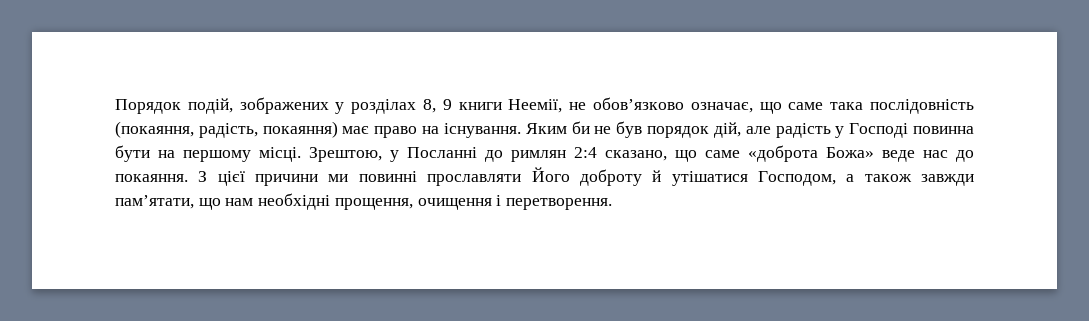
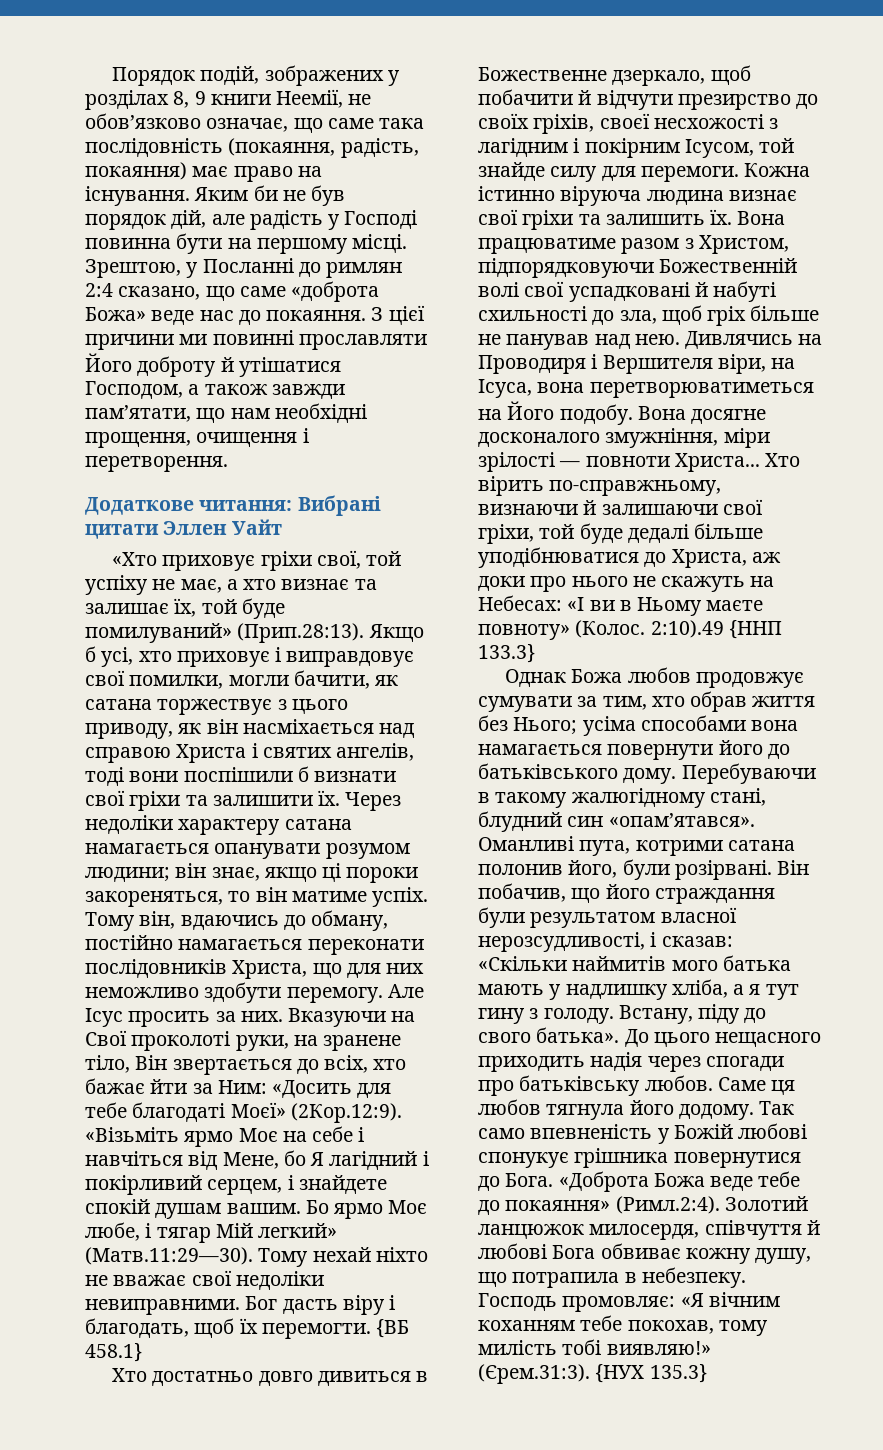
(613, 204) none -> [85,495,381,516] [85,519,282,539] [112,550,402,571] [85,575,377,595] [85,598,285,619] [85,623,424,643] [85,646,415,667] [85,670,399,689] [85,699,348,715] [85,719,415,739] [85,743,415,763] [85,766,397,786] [85,790,402,811] [85,815,352,835] [85,843,410,859] [85,863,419,883] [85,887,429,907] [85,910,389,931] [85,935,424,955] [85,959,425,979] [85,982,424,1003] [85,1008,416,1027] [85,1030,402,1051] [85,1055,407,1075] [85,1078,392,1098] [85,1102,402,1123] [85,1126,365,1147] [85,1150,429,1170] [85,1175,387,1195] [85,1199,428,1219] [85,1222,338,1243] [85,1247,428,1267] [85,1270,324,1290] [85,1295,396,1315] [85,1318,410,1339] [85,1343,142,1362] [112,1368,429,1386] [478,65,751,86] [478,89,819,110] [478,113,779,134] [478,138,795,158] [478,162,811,182] [478,186,797,206] [478,209,786,230] [478,235,789,254] [478,258,798,278] [478,281,777,302] [478,305,820,326] [478,331,823,350] [478,354,796,374] [478,379,814,398] [478,401,767,425] [478,428,770,448] [478,452,801,472] [478,476,722,496] [478,499,762,515] [478,523,764,544] [478,547,781,568] [478,576,775,592] [478,595,764,616] [478,620,782,640] [478,644,535,663] [505,667,804,688] [478,691,816,712] [478,715,799,736] [478,740,790,760] [478,763,816,784] [478,788,766,808] [478,811,755,832] [478,836,795,856] [478,859,810,880] [478,883,775,904] [478,907,736,928] [478,932,733,952] [478,955,791,971] [478,979,799,1000] [478,1004,767,1024] [478,1027,822,1047] [478,1052,784,1072] [478,1075,796,1096] [478,1099,795,1120] [478,1123,808,1144] [478,1148,801,1168] [478,1171,801,1192] [478,1196,808,1215] [478,1220,820,1240] [478,1243,812,1264] [478,1267,746,1288] [478,1292,780,1312] [478,1315,768,1336] [478,1339,711,1355] [478,1364,707,1384] // Додаткове читання: Вибрані цитати Эллен Уайт // «Хто приховує гріхи свої, той успіху не має, а хто визнає та залишає їх, той буде помилуваний» (Прип.28:13). Якщо б усі, хто приховує і виправдовує свої помилки, могли бачити, як сатана торжествує з цього приводу, як він насміхається над справою Христа і святих ангелів, тоді вони поспішили б визнати свої гріхи та залишити їх. Через недоліки характеру сатана намагається опанувати розумом людини; він знає, якщо ці пороки закореняться, то він матиме успіх. Тому він, вдаючись до обману, постійно намагається переконати послідовників Христа, що для них неможливо здобути перемогу. Але Ісус просить за них. Вказуючи на Свої проколоті руки, на зранене тіло, Він звертається до всіх, хто бажає йти за Ним: «Досить для тебе благодаті Моєї» (2Кор.12:9). «Візьміть ярмо Моє на себе і навчіться від Мене, бо Я лагідний і покірливий серцем, і знайдете спокій душам вашим. Бо ярмо Моє любе, і тягар Мій легкий» (Матв.11:29—30). Тому нехай ніхто не вважає свої недоліки невиправними. Бог дасть віру і благодать, щоб їх перемогти. {ВБ 458.1} // Хто достатньо довго дивиться в Божественне дзеркало, щоб побачити й відчути презирство до своїх гріхів, своєї несхожості з лагідним і покірним Ісусом, той знайде силу для перемоги. Кожна істинно віруюча людина визнає свої гріхи та залишить їх. Вона працюватиме разом з Христом, підпорядковуючи Божественній волі свої успадковані й набуті схильності до зла, щоб гріх більше не панував над нею. Дивлячись на Проводиря і Вершителя віри, на Ісуса, вона перетворюватиметься на Його подобу. Вона досягне досконалого змужніння, міри зрілості — повноти Христа... Хто вірить по-справжньому, визнаючи й залишаючи свої гріхи, той буде дедалі більше уподібнюватися до Христа, аж доки про нього не скажуть на Небесах: «І ви в Ньому маєте повноту» (Колос. 2:10).49 {ННП 133.3} // Однак Божа любов продовжує сумувати за тим, хто обрав життя без Нього; усіма способами вона намагається повернути його до батьківського дому. Перебуваючи в такому жалюгідному стані, блудний син «опам’ятався». Оманливі пута, котрими сатана полонив його, були розірвані. Він побачив, що його страждання були результатом власної нерозсудливості, і сказав: «Скільки наймитів мого батька мають у надлишку хліба, а я тут гину з голоду. Встану, піду до свого батька». До цього нещасного приходить надія через спогади про батьківську любов. Саме ця любов тягнула його додому. Так само впевненість у Божій любові спонукує грішника повернутися до Бога. «Доброта Божа веде тебе до покаяння» (Римл.2:4). Золотий ланцюжок милосердя, співчуття й любові Бога обвиває кожну душу, що потрапила в небезпеку. Господь промовляє: «Я вічним коханням тебе покохав, тому милість тобі виявляю!» (Єрем.31:3). {НУХ 135.3}

